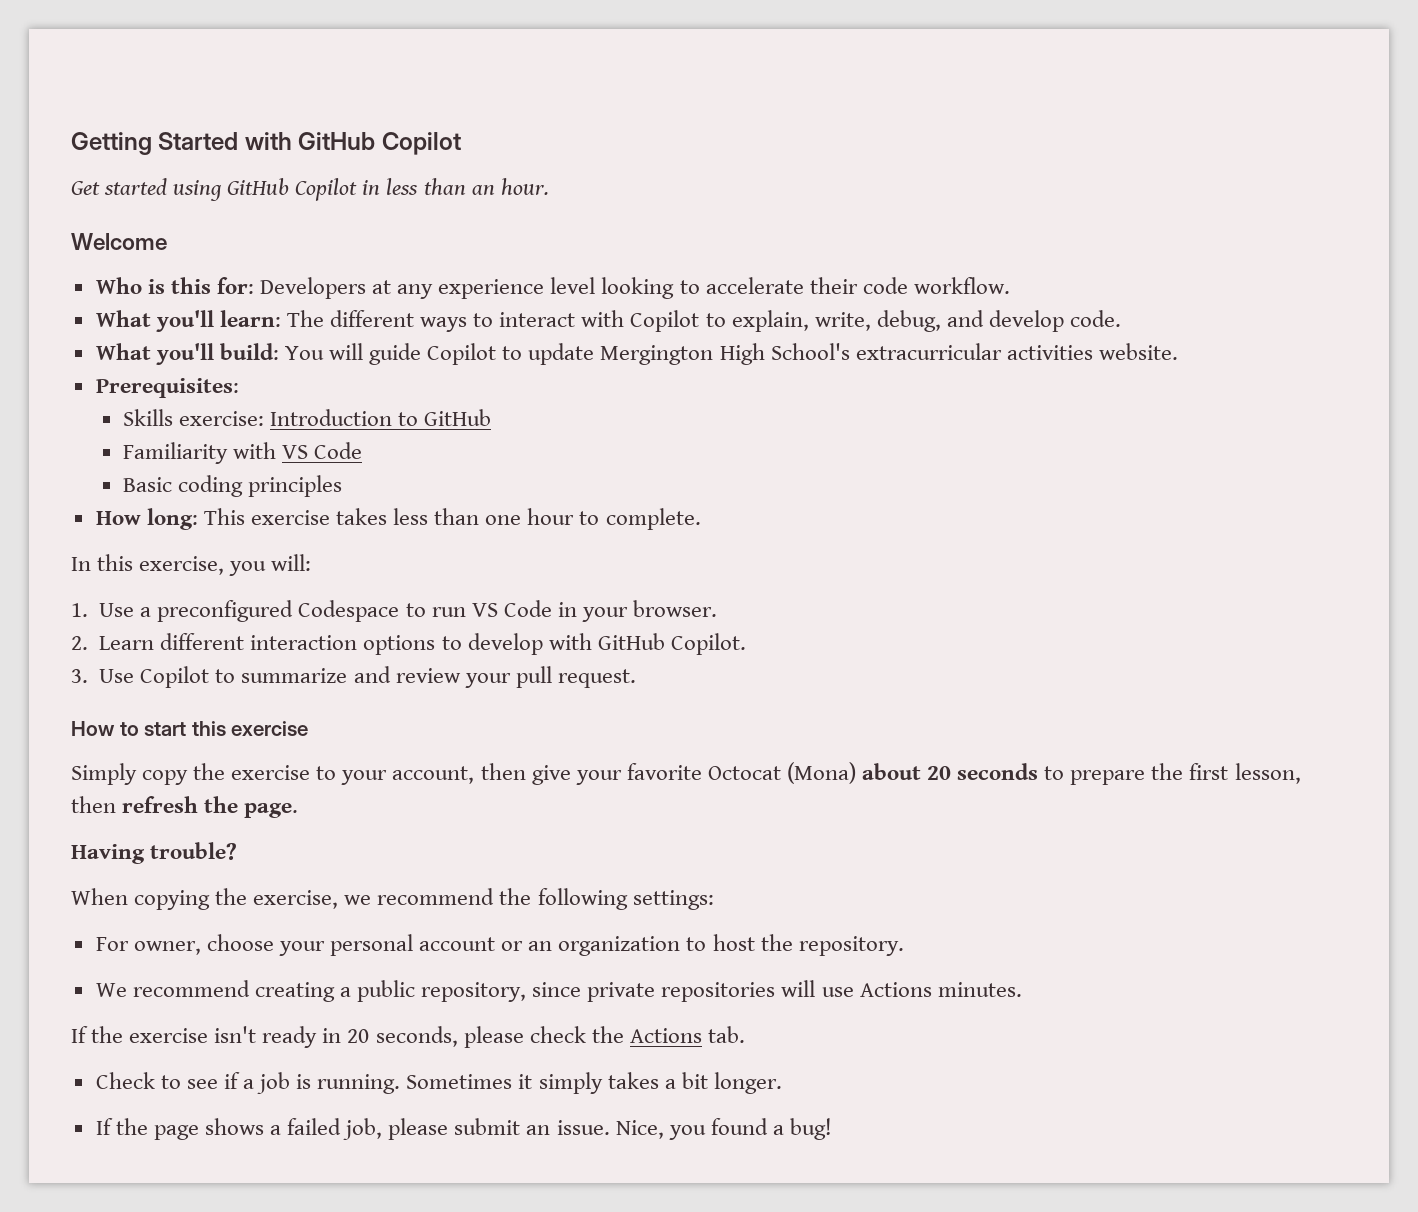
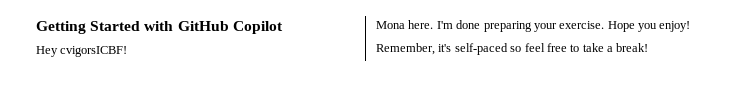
[71,178,549,201] [71,233,167,250] [95,277,1010,299] [95,310,1121,332] [95,343,1178,365] [95,378,239,398] [123,409,492,426] [123,442,363,464] [123,475,343,497] [95,508,701,530] [71,554,312,576] [71,600,717,622] [71,633,746,655] [71,666,636,688] [71,721,309,736] [71,762,1301,785] [71,796,299,818] [71,842,238,864] [71,888,714,910] [95,934,904,956] [95,980,1022,1002] [71,1026,745,1048] [95,1072,782,1094] [95,1118,832,1140] Get started using GitHub Copilot in less than an hour. // Welcome // Who is this for: Developers at any experience level looking to accelerate their code workflow. // What you'll learn: The different ways to interact with Copilot to explain, write, debug, and develop code. // What you'll build: You will guide Copilot to update Mergington High School's extracurricular activities website. // Prerequisites: // Skills exercise: Introduction to GitHub // Familiarity with VS Code // Basic coding principles // How long: This exercise takes less than one hour to complete. // In this exercise, you will: // 1. Use a preconfigured Codespace to run VS Code in your browser. // 2. Learn different interaction options to develop with GitHub Copilot. // 3. Use Copilot to summarize and review your pull request. // How to start this exercise // Simply copy the exercise to your account, then give your favorite Octocat (Mona) about 20 seconds to prepare the first lesson, then refresh the page. // Having trouble? // When copying the exercise, we recommend the following settings: // For owner, choose your personal account or an organization to host the repository. // We recommend creating a public repository, since private repositories will use Actions minutes. // If the exercise isn't ready in 20 seconds, please check the Actions tab. // Check to see if a job is running. Sometimes it simply takes a bit longer. // If the page shows a failed job, please submit an issue. Nice, you found a bug! -> [36,46,128,57] [376,20,691,32] [376,43,649,55] Hey cvigorsICBF! // Mona here. I'm done preparing your exercise. Hope you enjoy! // Remember, it's self-paced so feel free to take a break!

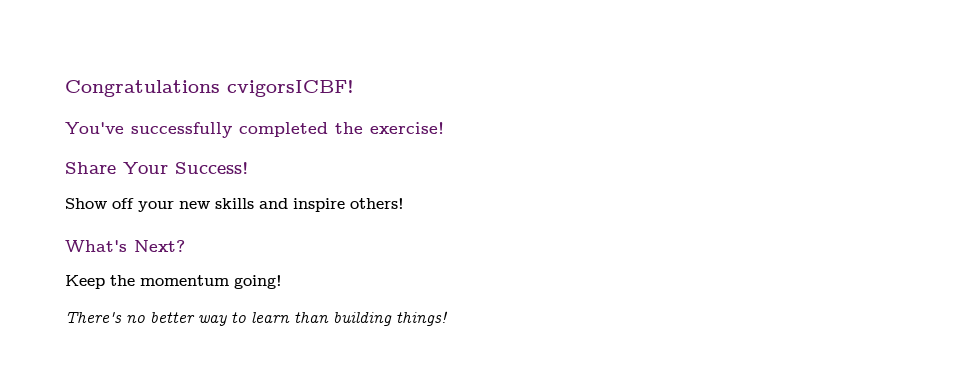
[36,21,283,34] [36,46,128,57] [376,20,691,32] [376,43,649,55] Getting Started with GitHub Copilot // Hey cvigorsICBF! // Mona here. I'm done preparing your exercise. Hope you enjoy! // Remember, it's self-paced so feel free to take a break! -> [65,80,354,97] [65,122,444,138] [65,162,249,174] [65,198,404,212] [65,240,185,252] [65,275,282,289] [65,311,448,326] Congratulations cvigorsICBF! // You've successfully completed the exercise! // Share Your Success! // Show off your new skills and inspire others! // What's Next? // Keep the momentum going! // There's no better way to learn than building things!

